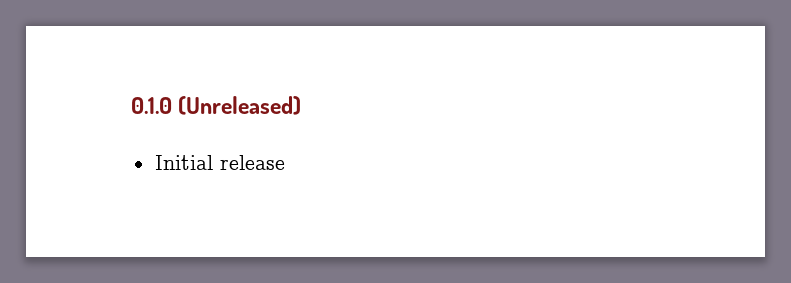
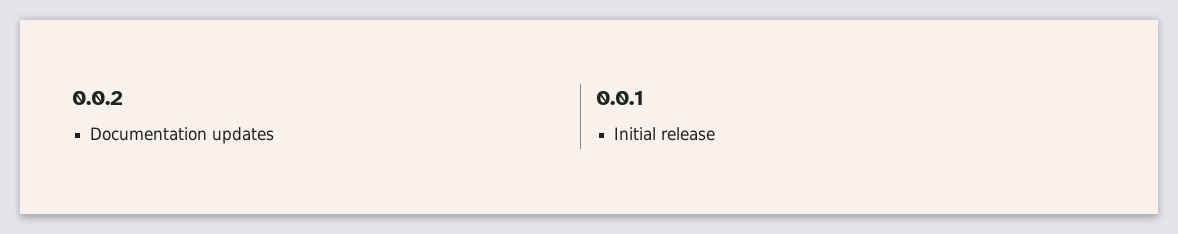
[131,96,302,115] 0.1.0 (Unreleased) -> [72,91,123,105] [90,127,275,144] [596,91,644,105] 0.0.2 // Documentation updates // 0.0.1

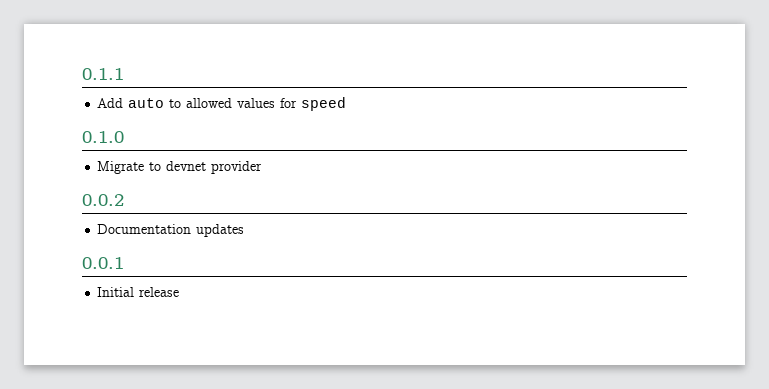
(72, 98) none -> [82,68,124,80] [97,97,347,111] [82,131,124,143] [97,161,263,174] 0.1.1 // Add auto to allowed values for speed // 0.1.0 // Migrate to devnet provider //

